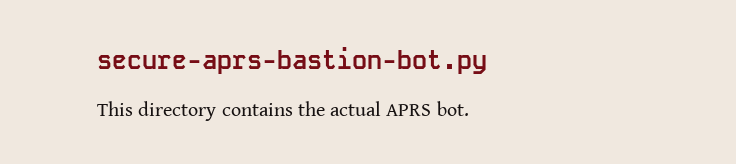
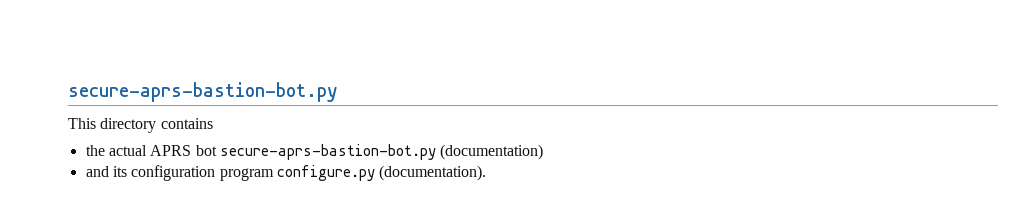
(293, 109) none -> (213, 123) //
[436,101,469,116] bot. -> [195,144,544,160] [85,165,487,181] bot secure-aprs-bastion-bot.py (documentation) // and its configuration program configure.py (documentation).

